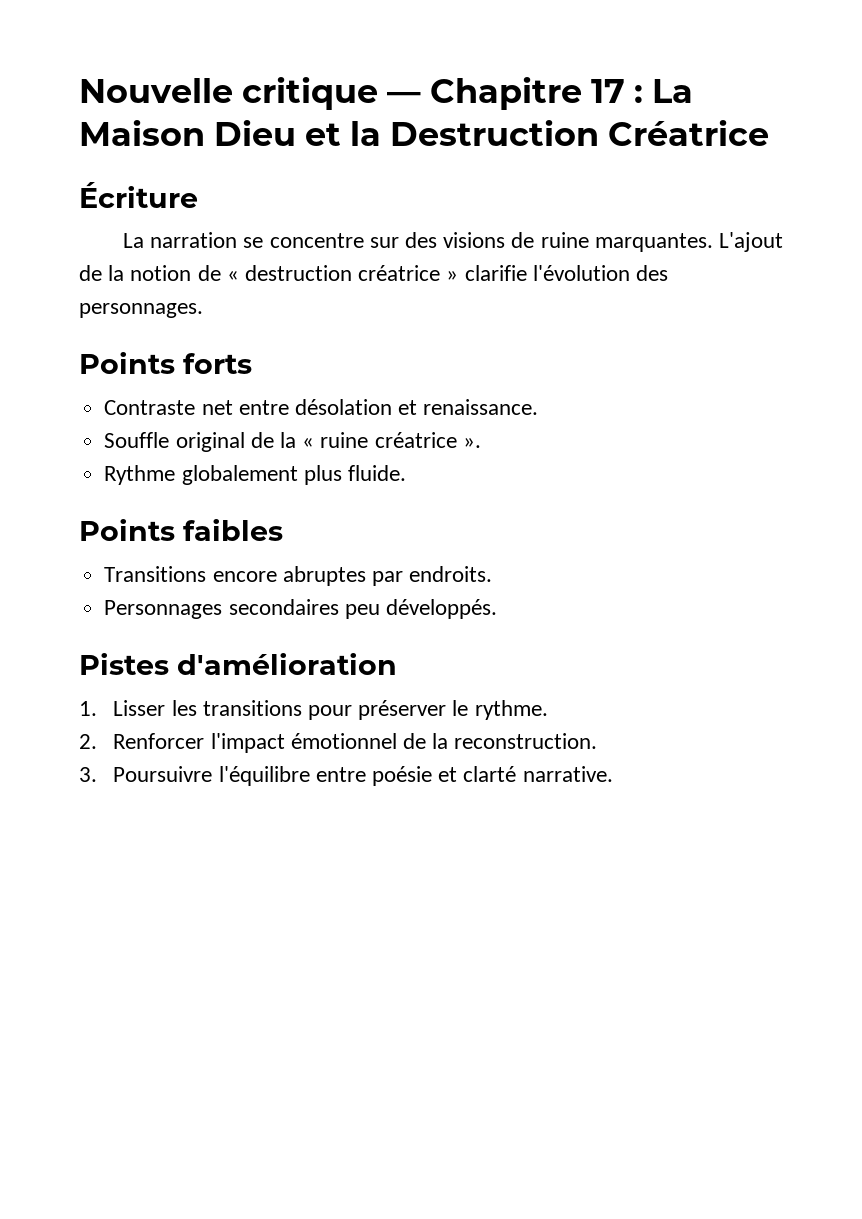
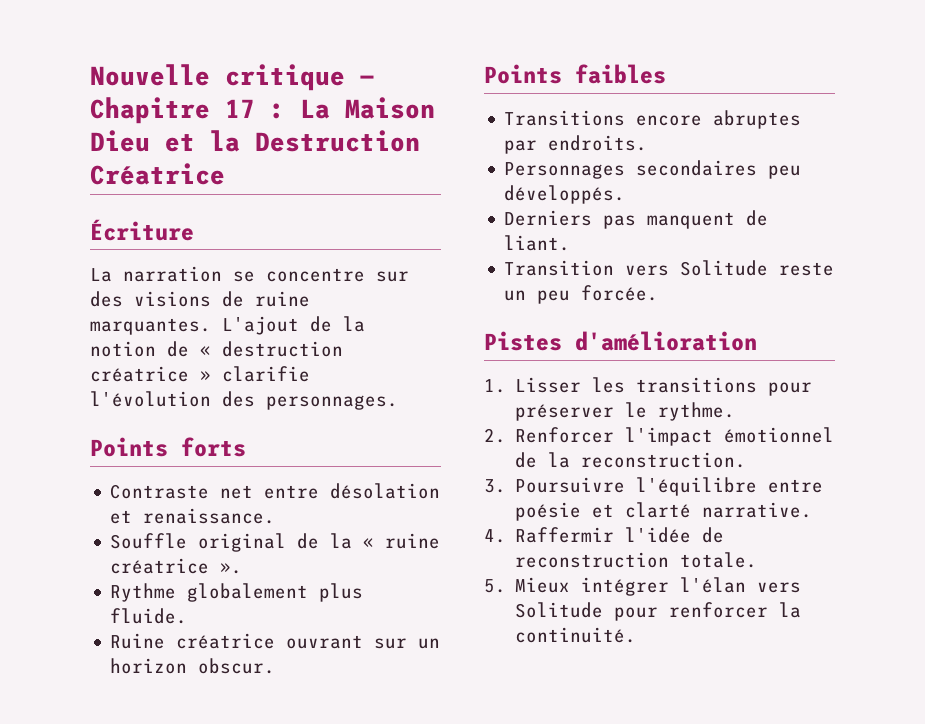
(406, 473) none -> [110,633,441,649] [110,658,276,674] // Ruine créatrice ouvrant sur un horizon obscur.
(497, 609) none -> [504,210,769,229] [504,235,571,251] [504,260,835,276] [504,285,659,304] // Derniers pas manquent de liant. // Transition vers Solitude reste un peu forcée.
(613, 774) none -> [484,527,725,543] [515,552,758,568] [484,577,802,596] [515,602,802,621] [515,627,637,643] // 4. Raffermir l'idée de reconstruction totale. // 5. Mieux intégrer l'élan vers Solitude pour renforcer la continuité.

